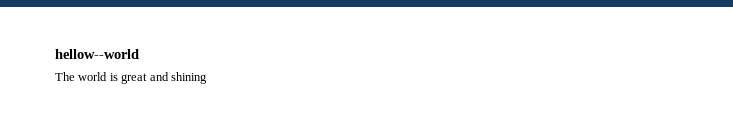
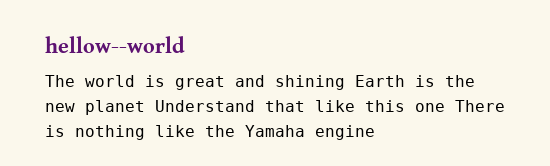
(207, 78) none -> [355,75,475,87] [45,100,505,115] [45,125,375,140] Earth is the new planet Understand that like this one There is nothing like the Yamaha engine

